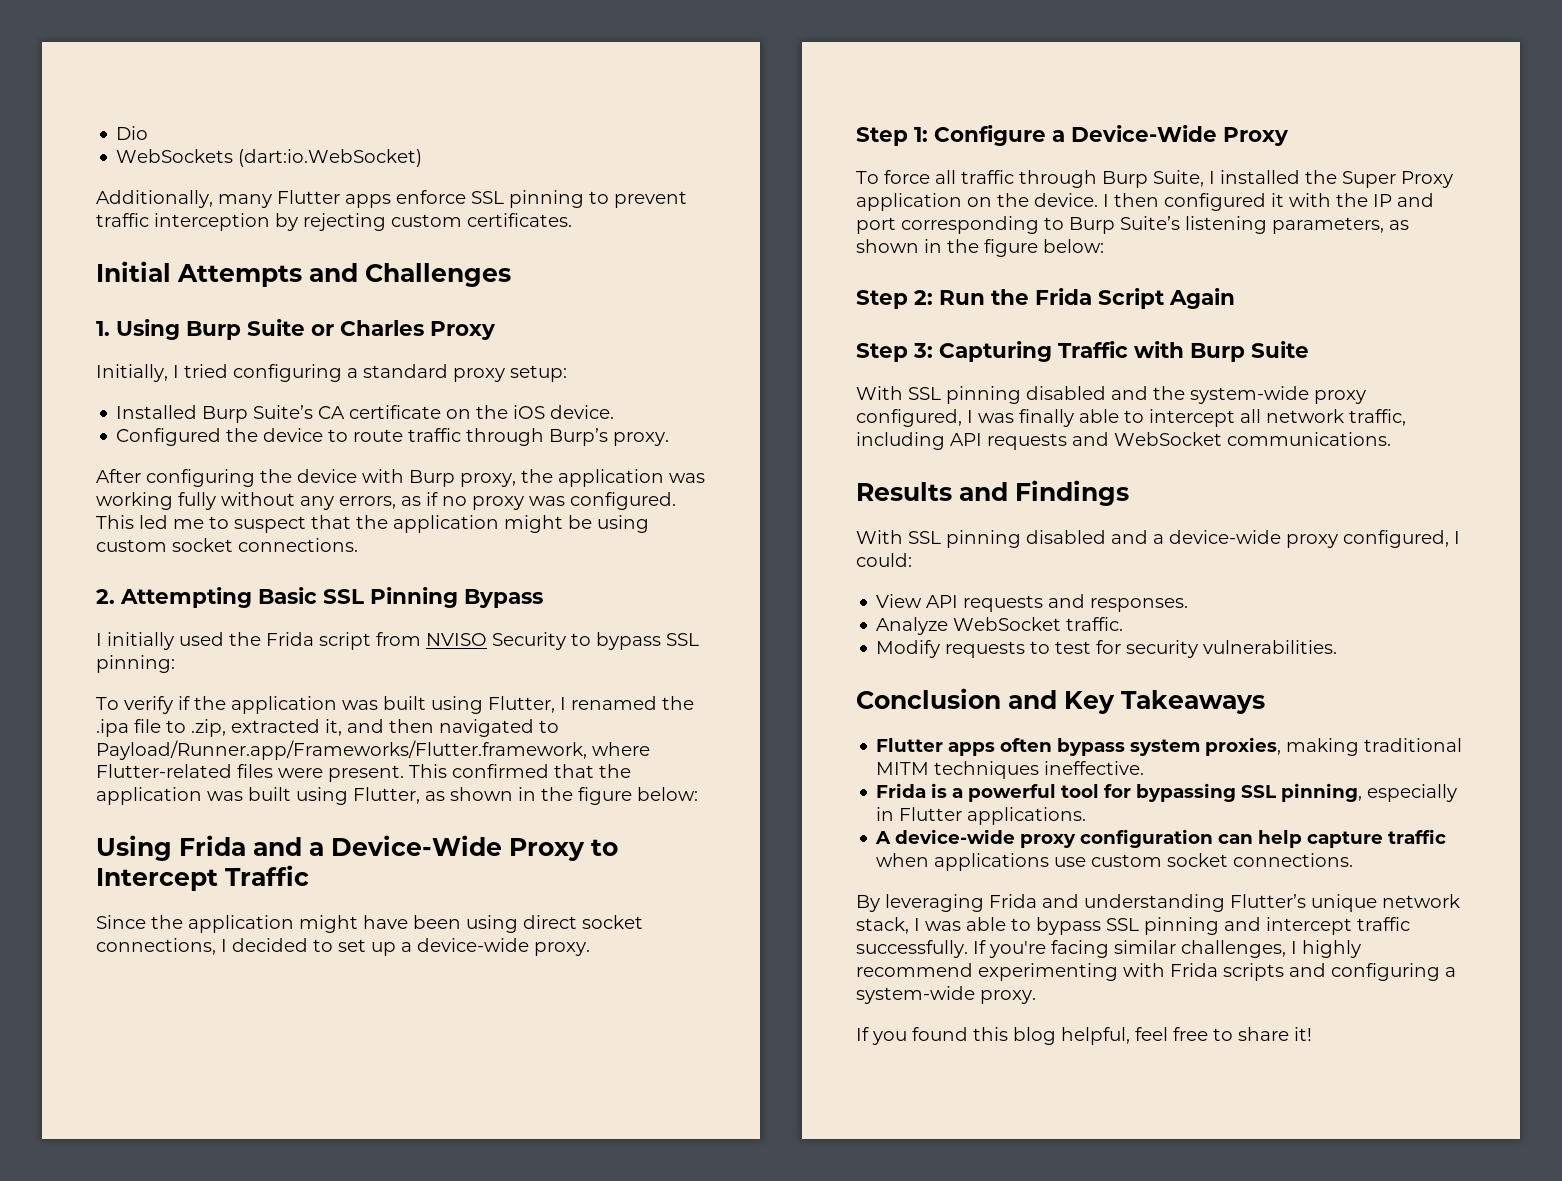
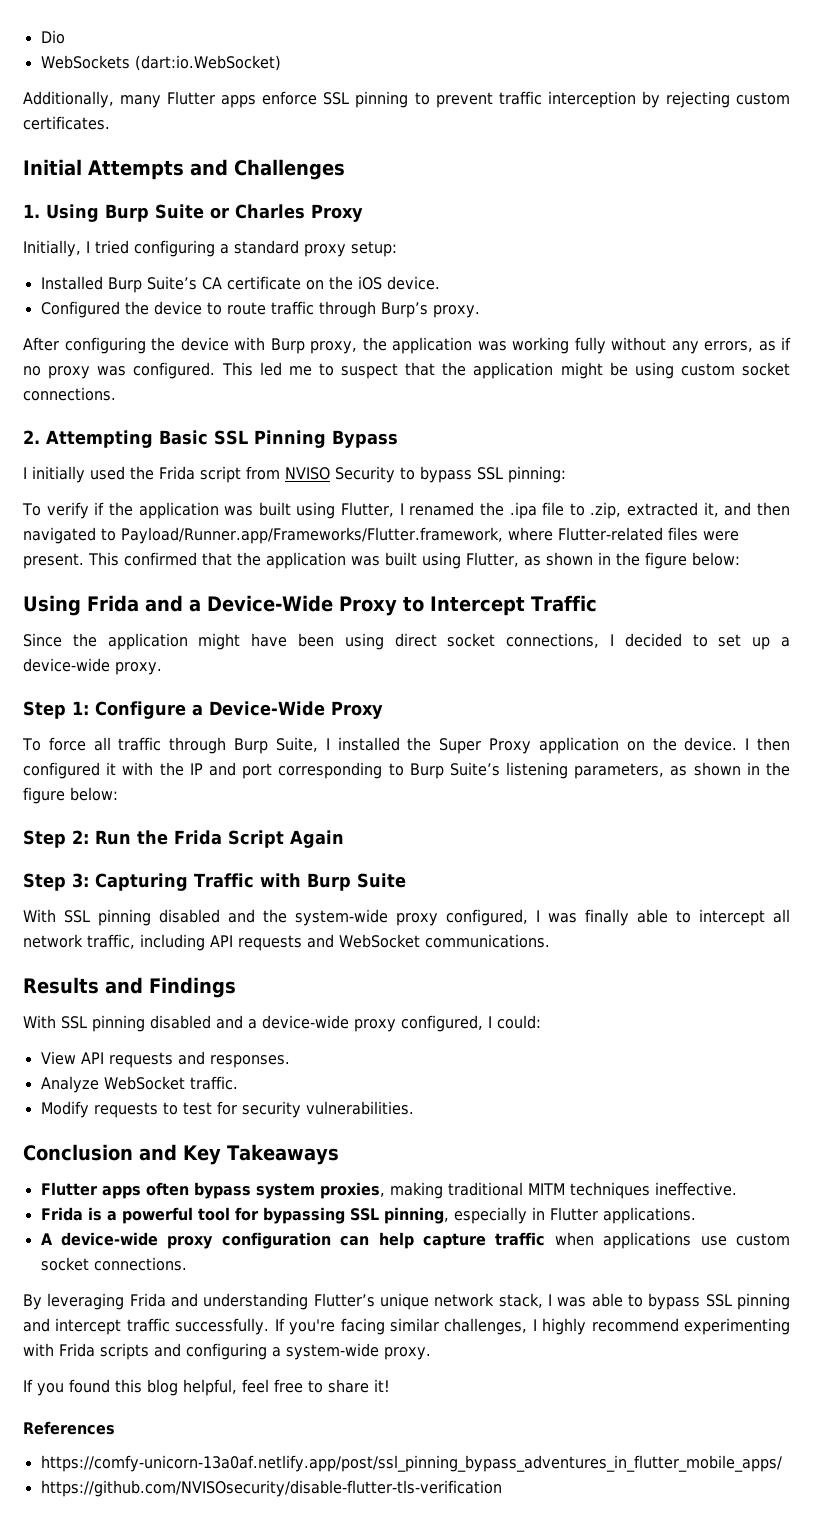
(1312, 1034) none -> [23,1421,115,1435] [40,1455,782,1472] [40,1480,502,1497] // References // https://comfy-unicorn-13a0af.netlify.app/post/ssl_pinning_bypass_adventures_in_flutter_mobile_apps/ // https://github.com/NVISOsecurity/disable-flutter-tls-verification

